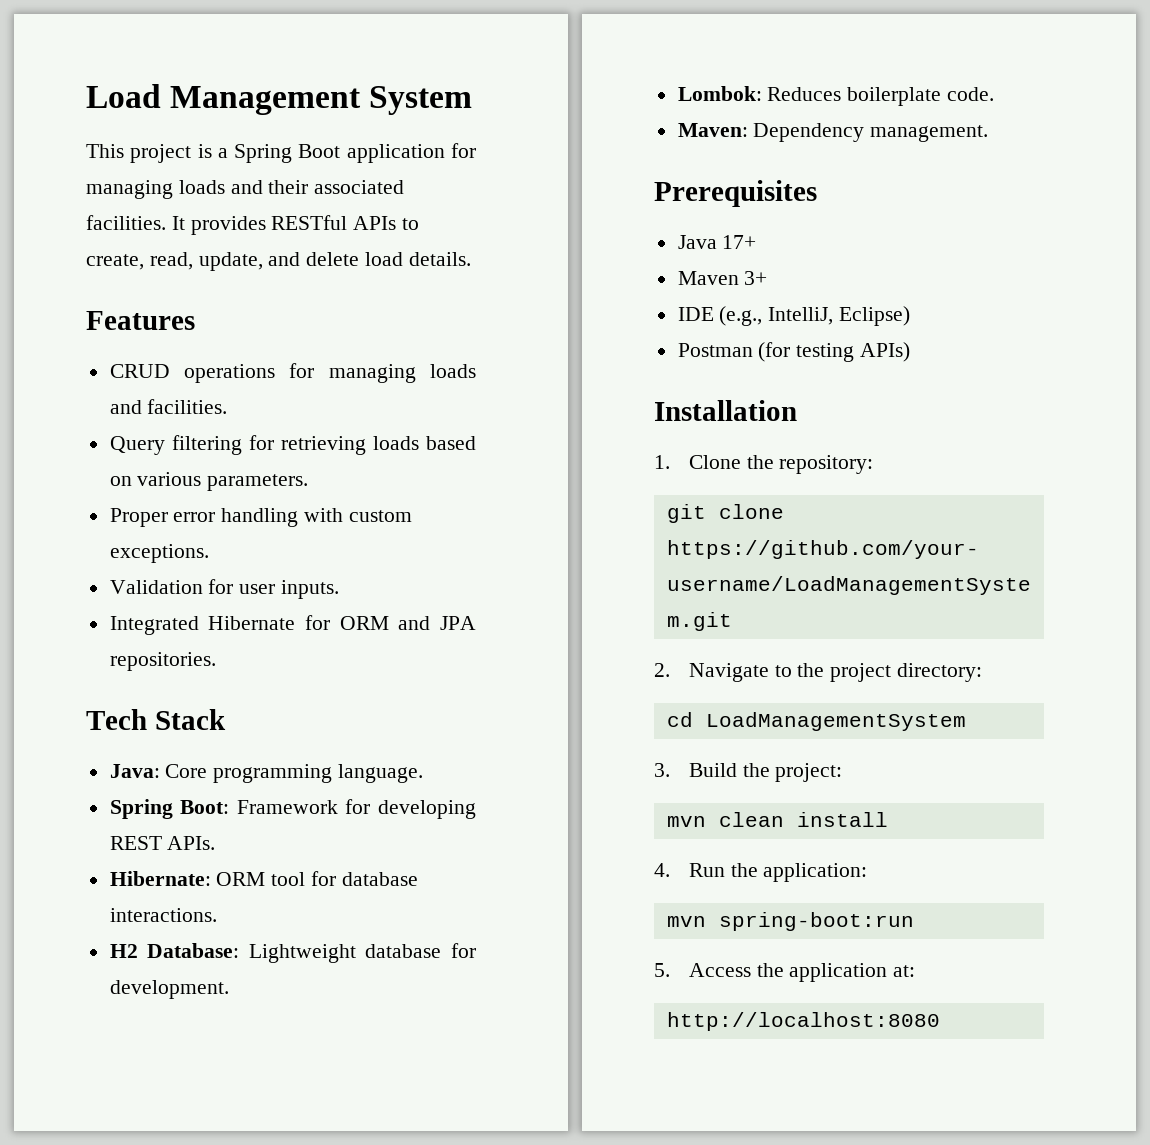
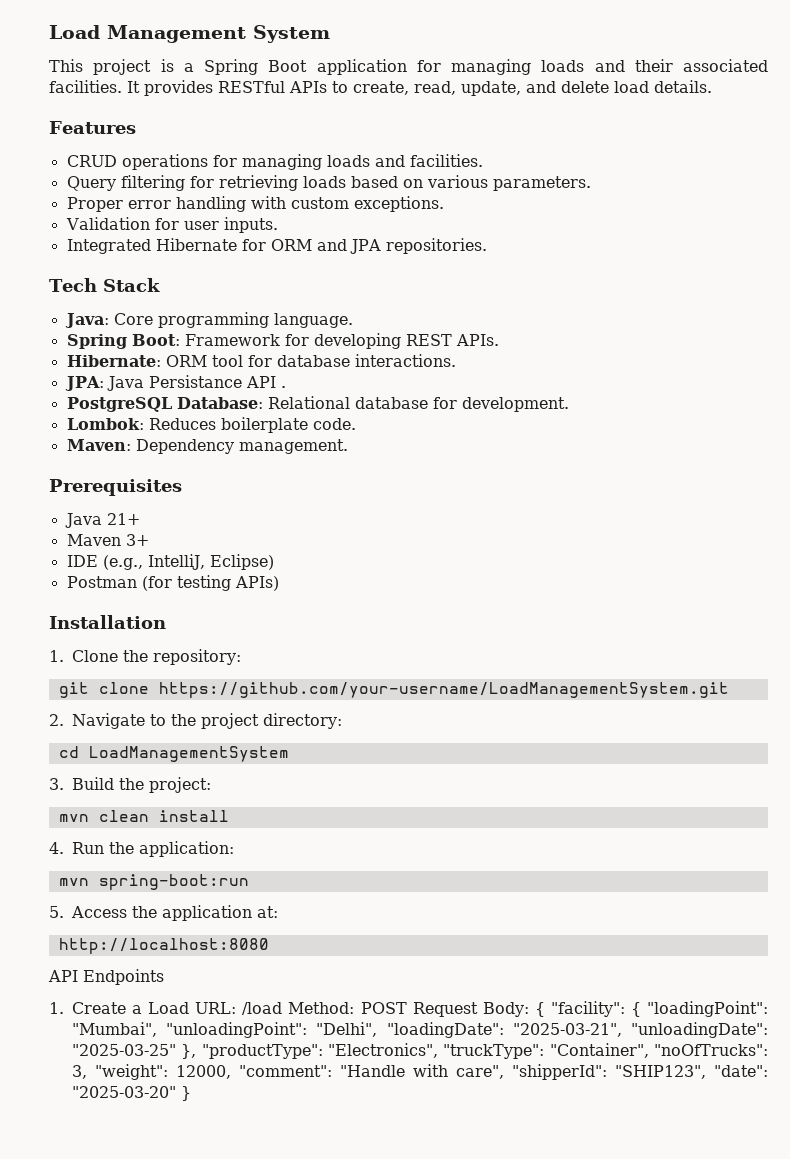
[109,943,356,963] H2 Database: Lightweight -> [64,375,286,391] [66,396,350,412] JPA: Java Persistance API . // PostgreSQL Database: Relational
[722,235,757,249] 17+ -> [106,513,140,525] 21+
(940, 1021) none -> [48,969,164,985] [49,1001,768,1017] [72,1022,768,1038] [72,1043,768,1059] [72,1064,768,1080] [72,1086,191,1101] // API Endpoints // 1. Create a Load URL: /load Method: POST Request Body: { "facility": { "loadingPoint": "Mumbai", "unloadingPoint": "Delhi", "loadingDate": "2025-03-21", "unloadingDate": "2025-03-25" }, "productType": "Electronics", "truckType": "Container", "noOfTrucks": 3, "weight": 12000, "comment": "Handle with care", "shipperId": "SHIP123", "date": "2025-03-20" }

